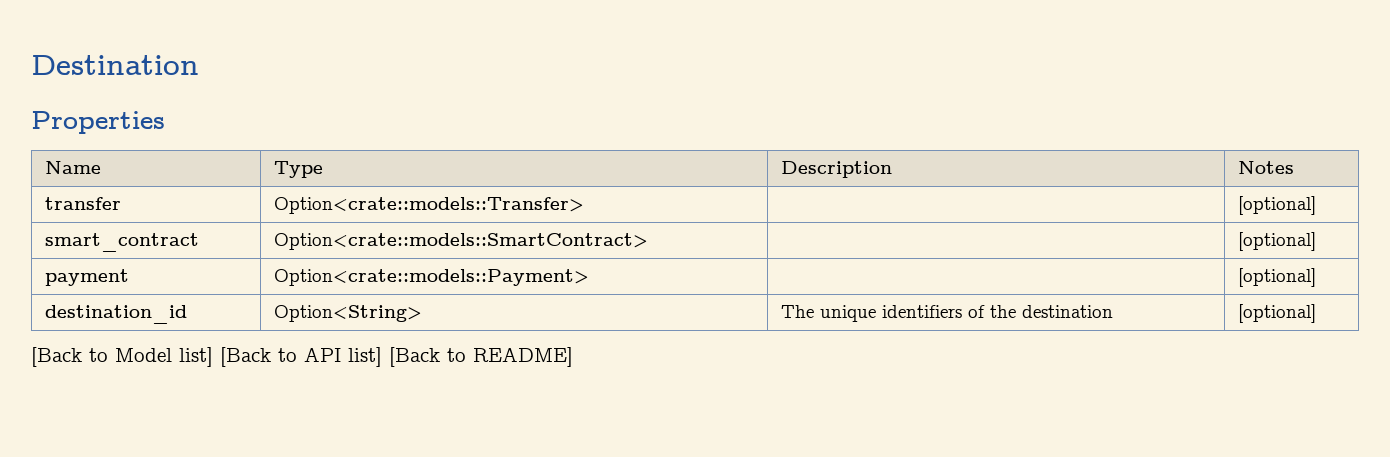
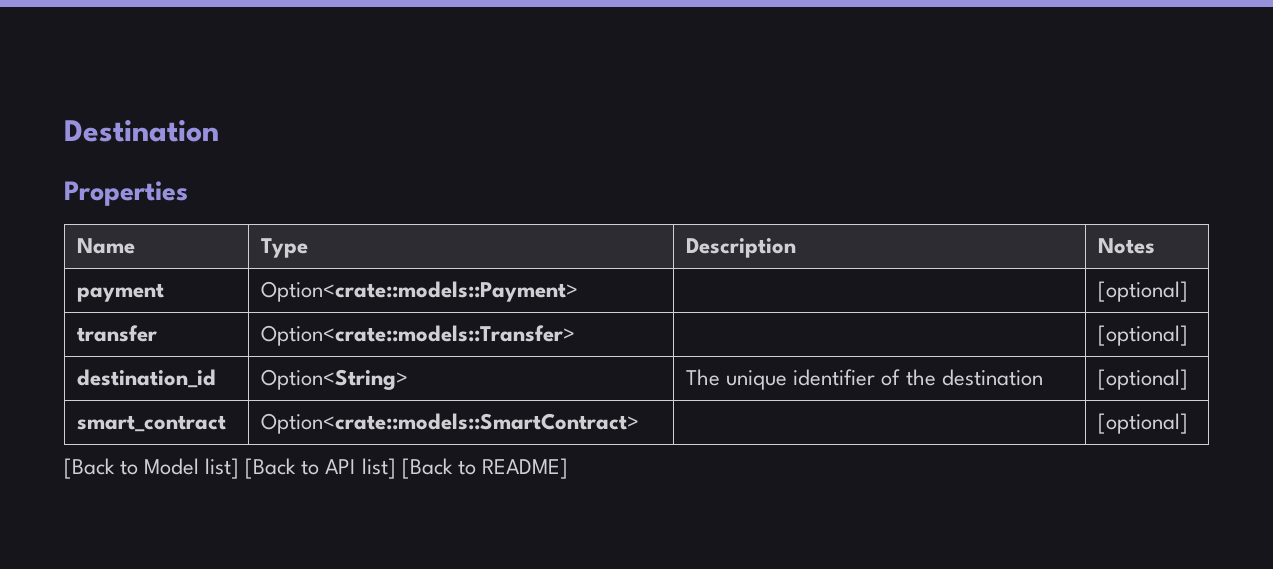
[44,197,121,210] [273,197,584,214] [1237,196,1316,215] [44,233,199,252] [273,233,648,250] [1237,232,1316,251] [44,269,129,286] [273,269,589,286] transfer | Option<crate::models::Transfer> | | [optional] // smart_contract | Option<crate::models::SmartContract> | | [optional] // payment | Option<crate::models::Payment> -> [77,283,165,302] [261,281,579,302] [1098,281,1189,302] [77,325,158,342] [261,325,576,346] payment | Option<crate::models::Payment> | | [optional] // transfer | Option<crate::models::Transfer>
[881,305,962,318] identifiers -> [793,369,876,386] identifier
(1316, 313) none -> [77,415,227,432] [261,413,640,434] [1098,413,1189,434] // smart_contract | Option<crate::models::SmartContract> | | [optional]

